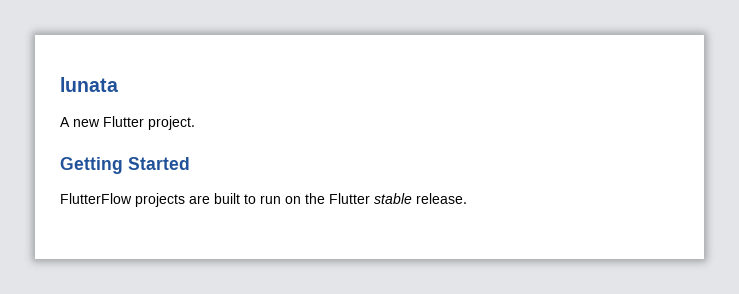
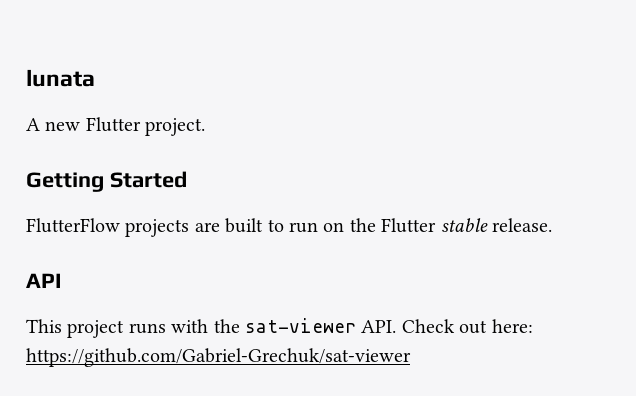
(467, 198) none -> [26,273,62,288] [26,318,533,338] [26,348,411,367] // API // This project runs with the sat-viewer API. Check out here: https://github.com/Gabriel-Grechuk/sat-viewer

